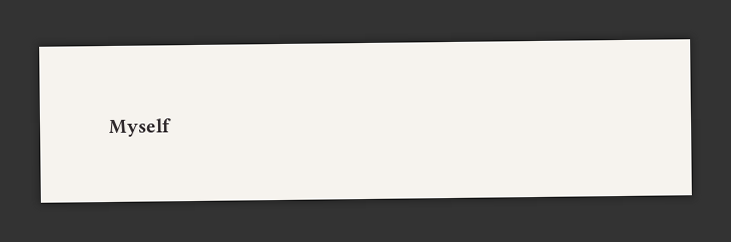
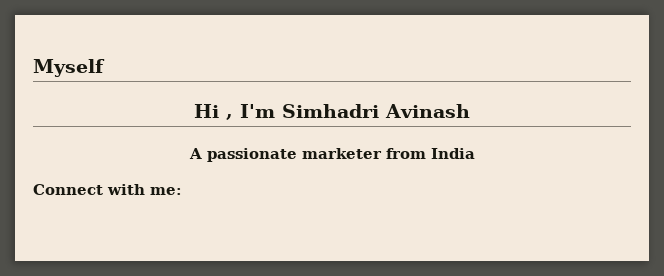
(172, 127) none -> [194,104,471,120] [188,148,475,162] [33,184,182,195] // Hi , I'm Simhadri Avinash // A passionate marketer from India // Connect with me:

